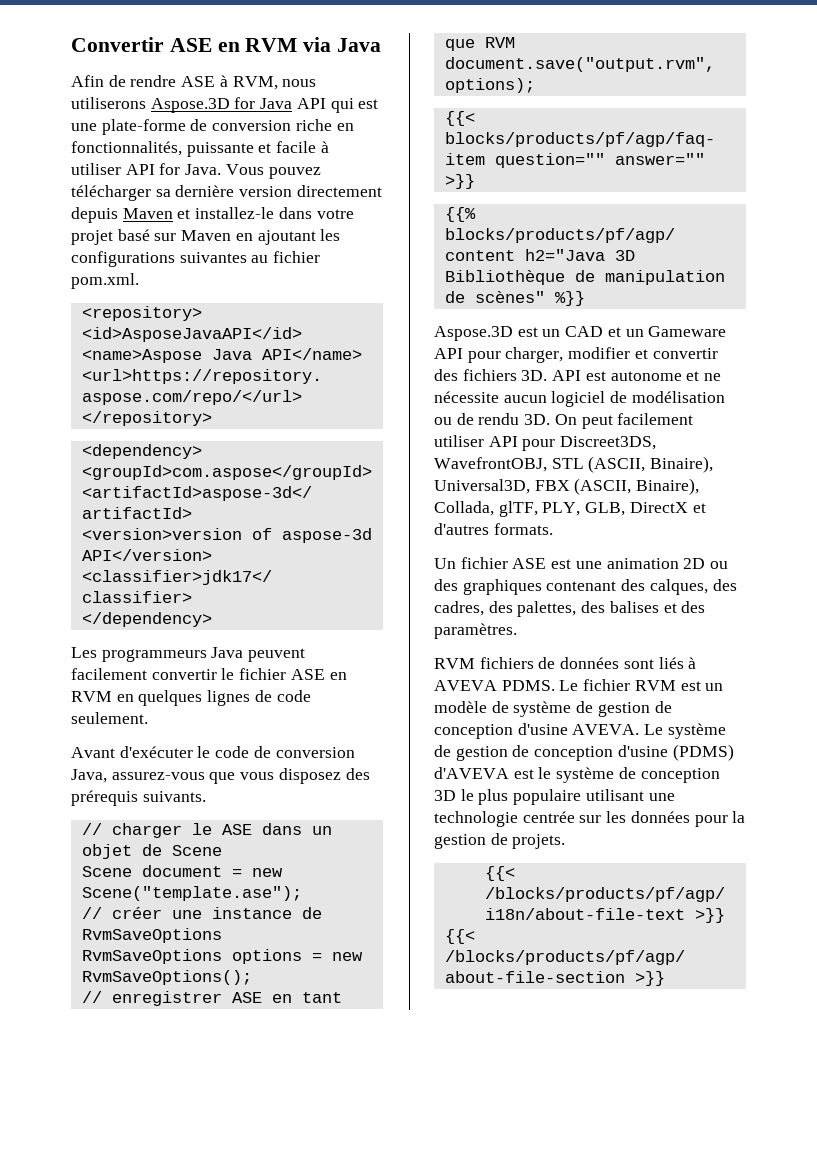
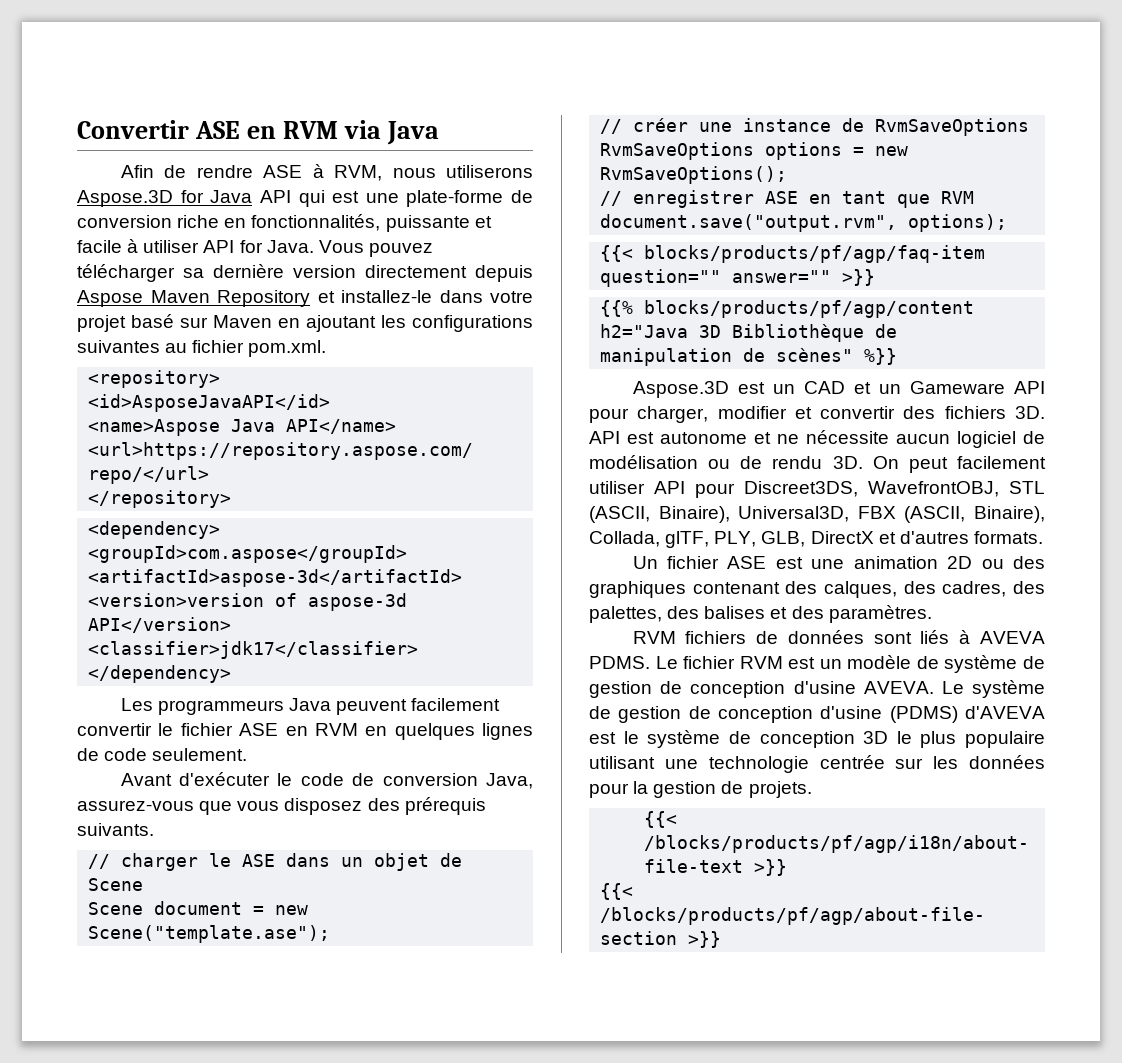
[122,208,173,219] Maven -> [77,290,310,307] Aspose Maven Repository

